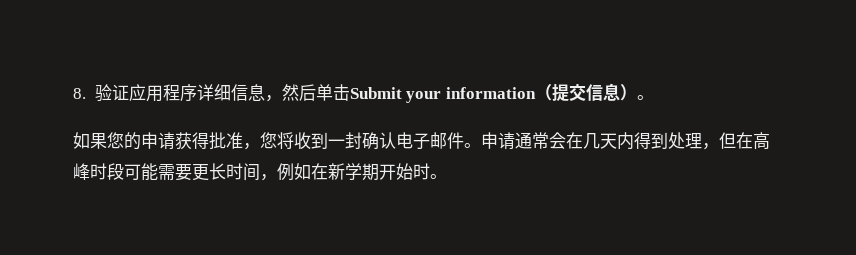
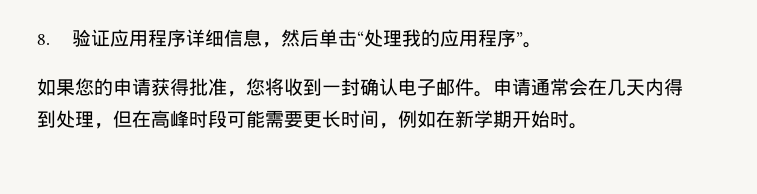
[349,83,637,103] Submit your information（提交信息） -> [357,29,524,47] “处理我的应用程序”

